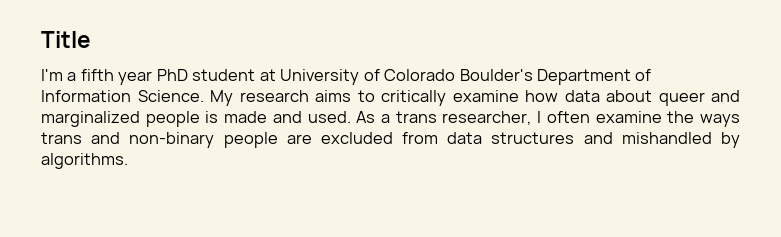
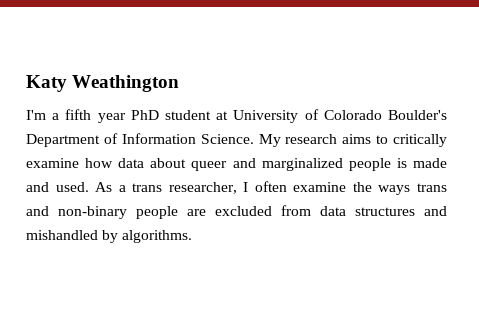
[41,31,91,48] Title -> [26,75,180,92] Katy Weathington

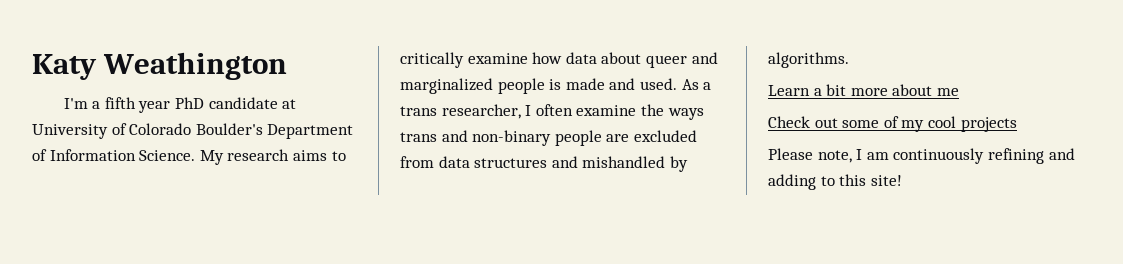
[165,110,211,120] student -> [208,97,278,109] candidate
(193, 236) none -> [768,84,959,96] [768,116,1017,132] [768,148,1075,164] [768,174,902,190] // Learn a bit more about me // Check out some of my cool projects // Please note, I am continuously refining and adding to this site!

